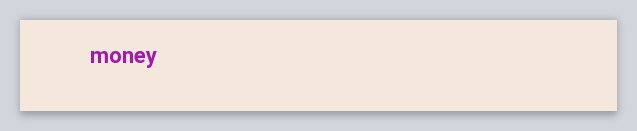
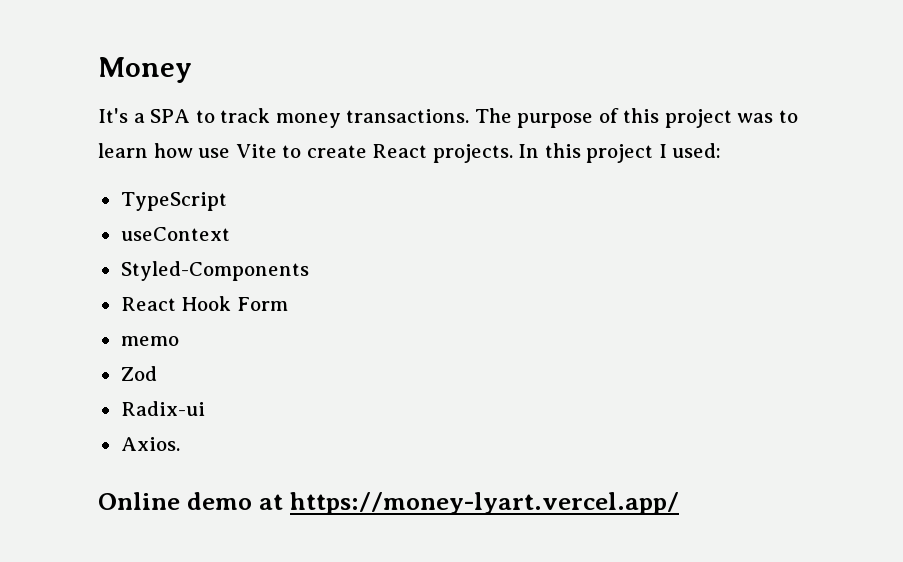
[90,51,157,68] money -> [98,57,192,83] [98,108,798,128] [98,143,722,163] [120,192,227,211] [120,227,230,241] [120,261,309,281] [120,296,288,311] [120,336,179,346] [120,366,157,381] [120,401,205,416] [120,437,180,451] [98,492,679,515] Money // It's a SPA to track money transactions. The purpose of this project was to learn how use Vite to create React projects. In this project I used: // TypeScript // useContext // Styled-Components // React Hook Form // memo // Zod // Radix-ui // Axios. // Online demo at https://money-lyart.vercel.app/

